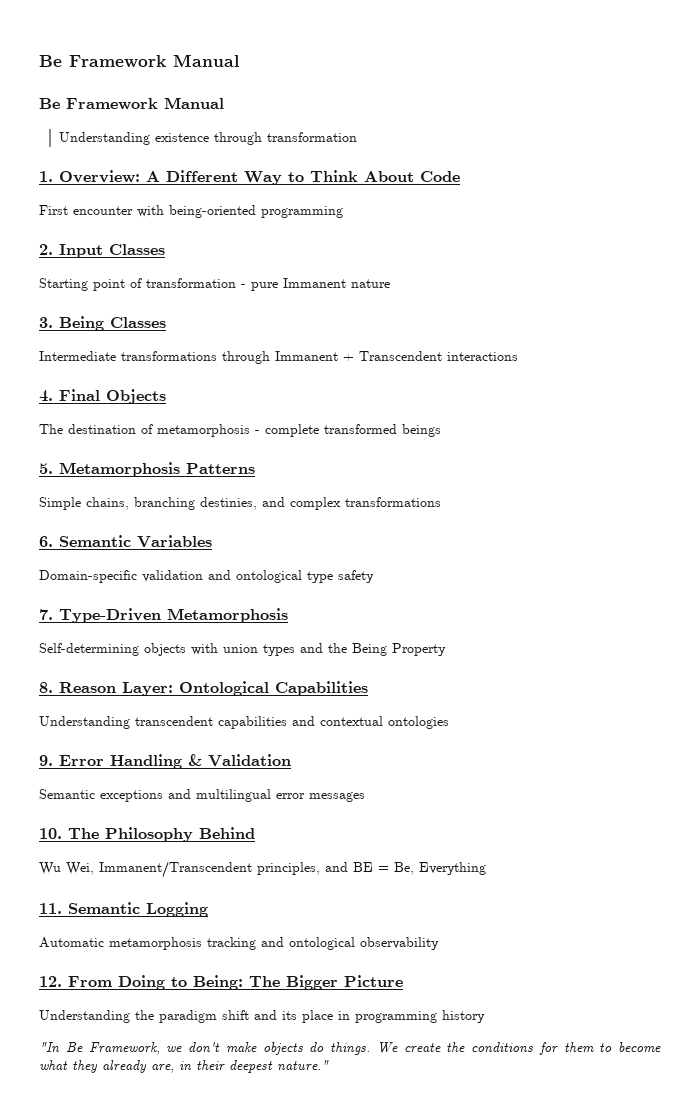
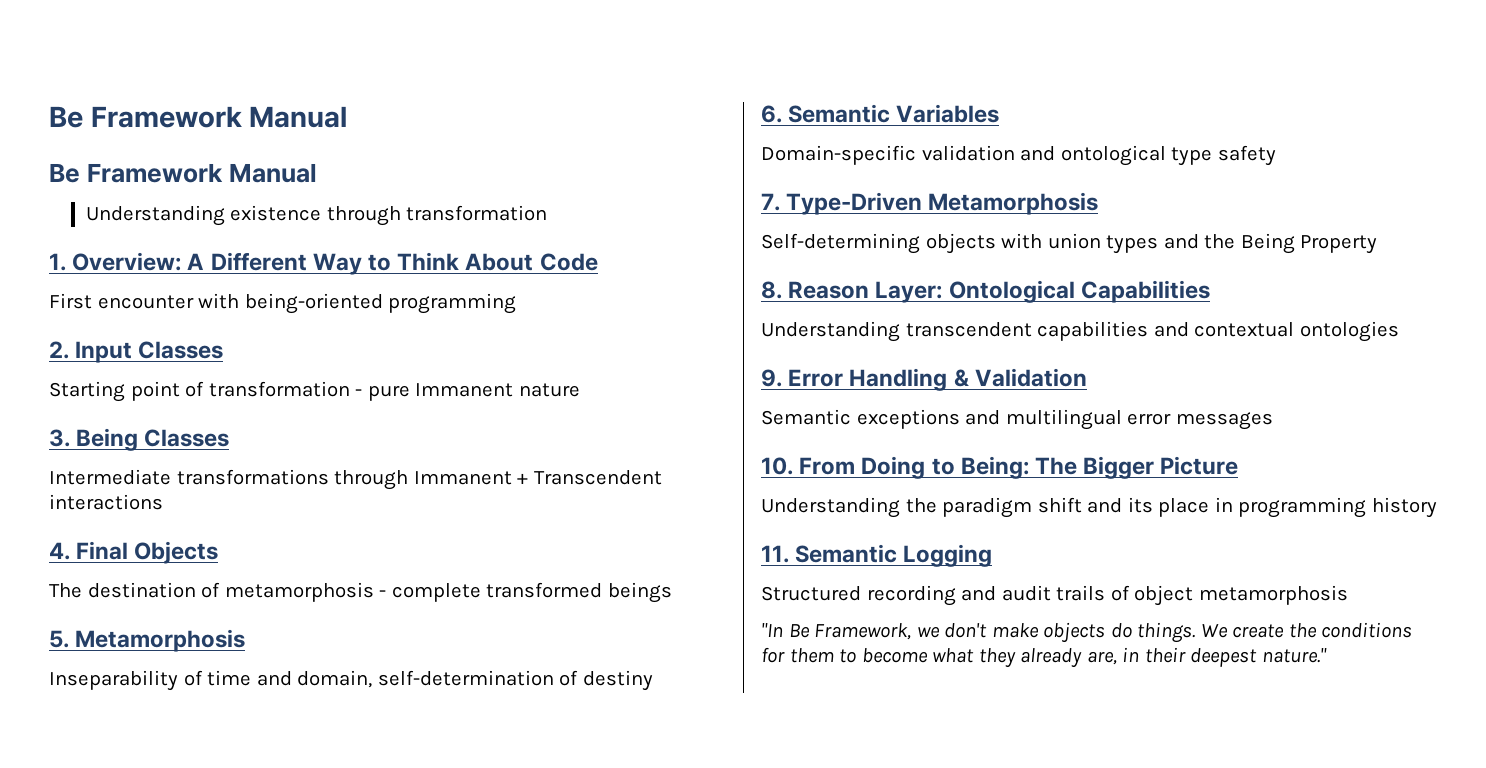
[186,463,255,474] [39,497,441,510] Patterns // Simple chains, branching destinies, and complex transformations -> [49,670,653,691] // Inseparability of time and domain, self-determination of destiny
[68,827,255,842] [39,861,486,878] [39,902,208,917] [39,937,439,950] [39,976,62,987] The Philosophy Behind // Wu Wei, Immanent/Transcendent principles, and BE = Be, Everything // 11. Semantic Logging // Automatic metamorphosis tracking and ontological observability // 12. -> (793, 466) none
(485, 1016) none -> [761,544,993,567] [761,585,1348,606] // 11. Semantic Logging // Structured recording and audit trails of object metamorphosis

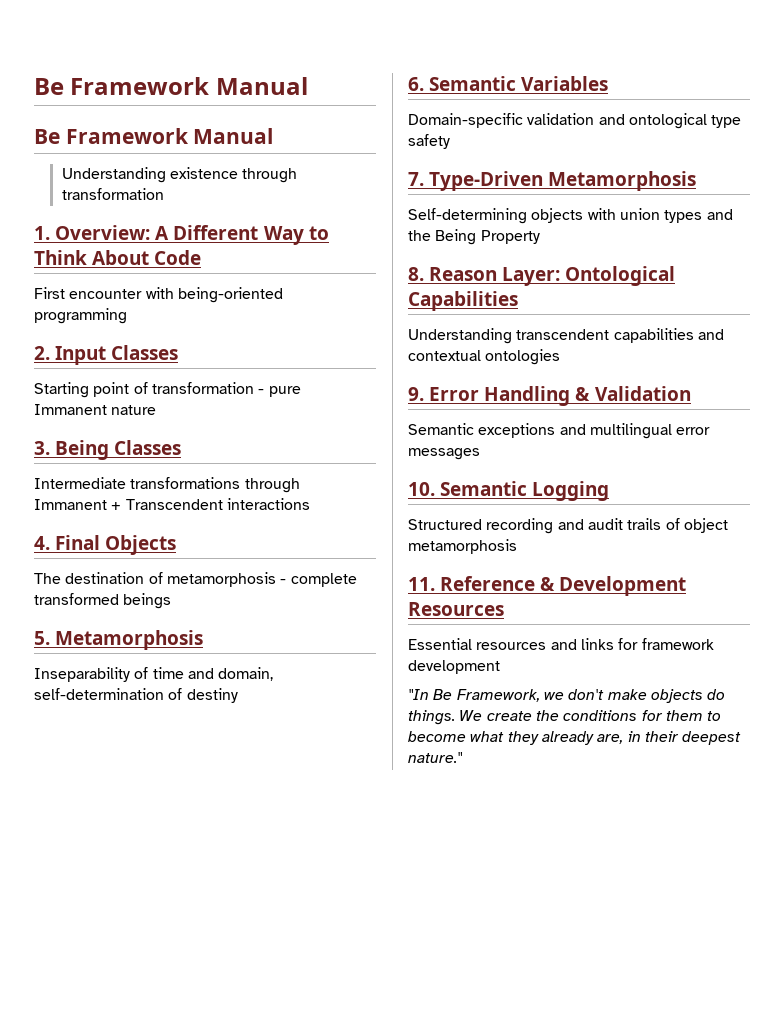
[799,456,1239,479] [761,497,1437,518] [761,545,789,563] From Doing to Being: The Bigger Picture // Understanding the paradigm shift and its place in programming history // 11. -> (435, 489) none
(1348, 595) none -> [408,576,687,596] [408,602,504,616] [408,638,714,650] [408,660,500,674] // 11. Reference & Development Resources // Essential resources and links for framework development

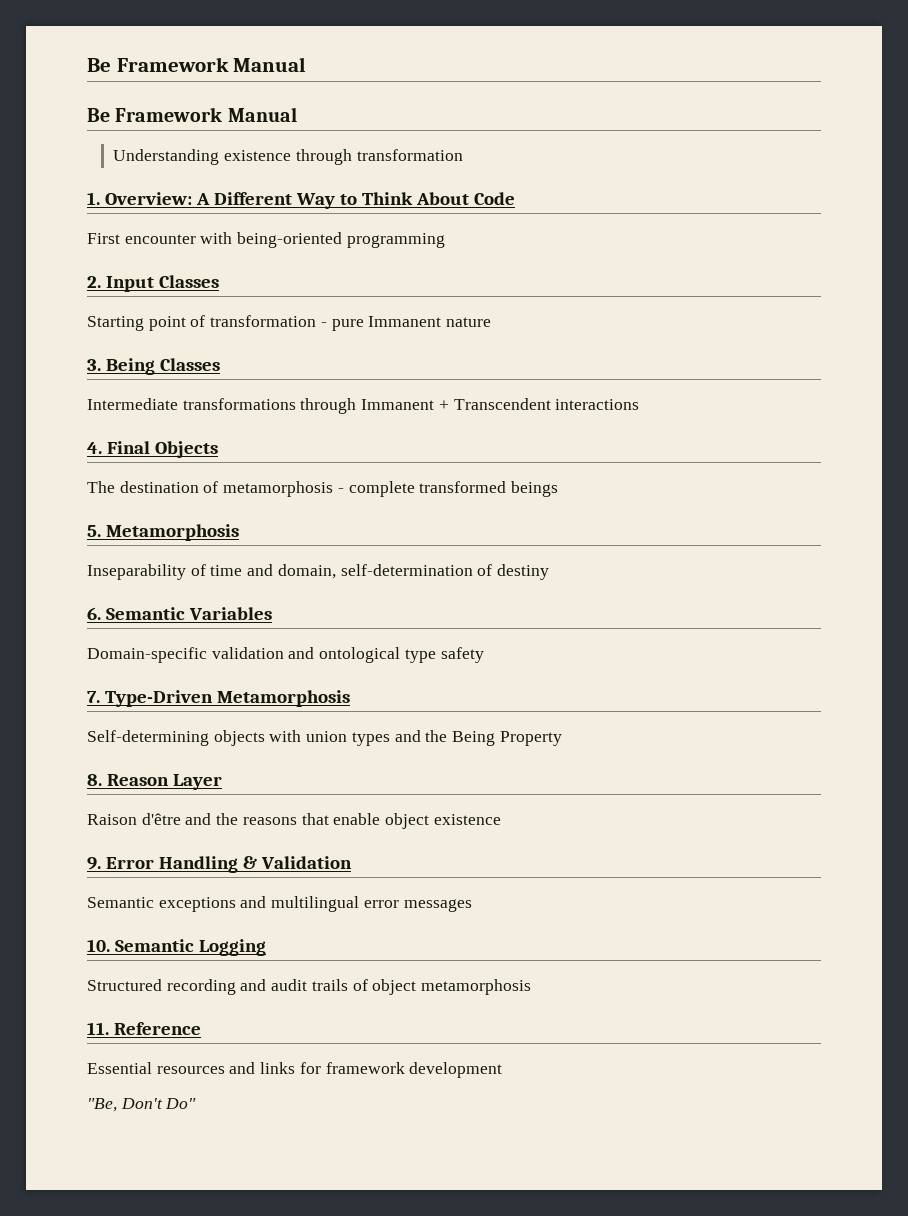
[502,266,676,286] [408,291,518,311] [408,328,724,344] [408,349,561,365] Layer: Ontological Capabilities // Understanding transcendent capabilities and contextual ontologies -> [172,774,222,790] [87,813,501,829] Layer // Raison d'être and the reasons that enable object existence
[540,576,687,596] [408,602,504,616] & Development Resources -> (201, 1028) none
[408,689,726,703] [408,710,722,725] [408,731,742,745] [408,752,463,763] "In Be Framework, we don't make objects do things. We create the conditions for them to become what they already are, in their deepest nature." -> [87,1098,197,1112] "Be, Don't Do"

